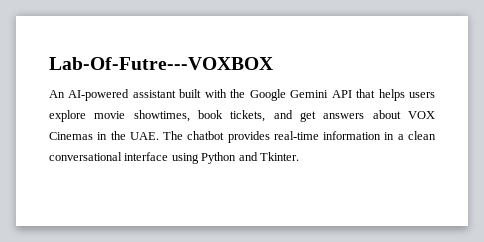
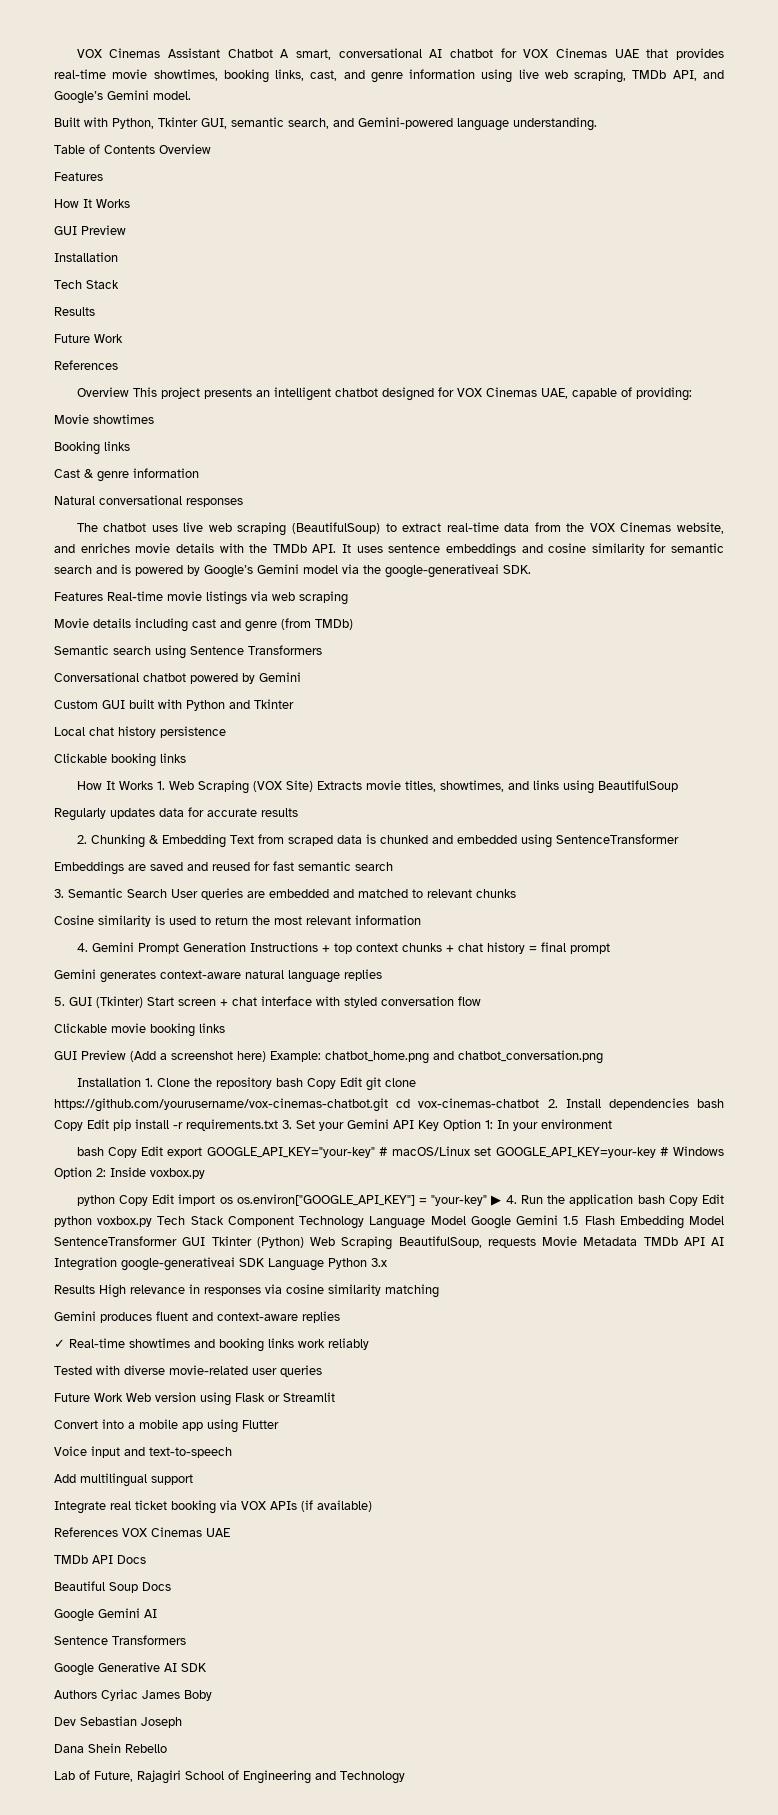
[49,57,273,70] [49,89,435,101] [49,110,435,122] [49,131,436,143] [49,152,299,164] Lab-Of-Futre---VOXBOX // An AI-powered assistant built with the Google Gemini API that helps users explore movie showtimes, book tickets, and get answers about VOX Cinemas in the UAE. The chatbot provides real-time information in a clean conversational interface using Python and Tkinter. -> [76,48,725,60] [54,69,724,83] [54,90,191,104] [54,117,597,131] [54,144,211,154] [54,172,103,181] [54,199,130,208] [54,225,126,235] [54,252,118,262] [54,280,119,289] [54,307,95,316] [54,334,123,343] [54,360,118,370] [76,387,692,401] [54,414,154,424] [54,441,130,455] [54,468,199,482] [54,495,243,507] [76,522,724,536] [54,543,724,557] [54,564,531,578] [54,591,348,605] [54,618,353,632] [54,645,322,659] [54,672,301,684] [54,699,294,711] [54,726,226,738] [54,753,186,767] [76,780,678,794] [54,807,298,821] [76,834,679,848] [54,861,393,875] [54,888,516,900] [54,915,421,927] [76,942,610,954] [54,969,382,983] [54,996,481,1008] [54,1023,225,1037] [54,1050,603,1064] [76,1077,416,1091] [54,1098,724,1112] [54,1119,612,1131] [76,1146,724,1158] [54,1167,205,1179] [76,1194,724,1206] [54,1215,725,1229] [54,1236,724,1250] [54,1257,387,1271] [54,1284,439,1298] [54,1311,340,1323] [54,1338,369,1352] [54,1365,322,1377] [54,1392,335,1406] [54,1419,279,1433] [54,1446,232,1458] [54,1473,193,1487] [54,1500,372,1514] [54,1527,230,1537] [54,1555,146,1564] [54,1581,171,1593] [54,1608,157,1622] [54,1635,186,1645] [54,1662,207,1676] [54,1689,212,1701] [54,1716,182,1728] [54,1743,167,1753] [54,1770,405,1784] VOX Cinemas Assistant Chatbot A smart, conversational AI chatbot for VOX Cinemas UAE that provides real-time movie showtimes, booking links, cast, and genre information using live web scraping, TMDb API, and Google’s Gemini model. // Built with Python, Tkinter GUI, semantic search, and Gemini-powered language understanding. // Table of Contents Overview // Features // How It Works // GUI Preview // Installation // Tech Stack // Results // Future Work // References // Overview This project presents an intelligent chatbot designed for VOX Cinemas UAE, capable of providing: // Movie showtimes // Booking links // Cast & genre information // Natural conversational responses // The chatbot uses live web scraping (BeautifulSoup) to extract real-time data from the VOX Cinemas website, and enriches movie details with the TMDb API. It uses sentence embeddings and cosine similarity for semantic search and is powered by Google’s Gemini model via the google-generativeai SDK. // Features Real-time movie listings via web scraping // Movie details including cast and genre (from TMDb) // Semantic search using Sentence Transformers // Conversational chatbot powered by Gemini // Custom GUI built with Python and Tkinter // Local chat history persistence // Clickable booking links // How It Works 1. Web Scraping (VOX Site) Extracts movie titles, showtimes, and links using BeautifulSoup // Regularly updates data for accurate results // 2. Chunking & Embedding Text from scraped data is chunked and embedded using SentenceTransformer // Embeddings are saved and reused for fast semantic search // 3. Semantic Search User queries are embedded and matched to relevant chunks // Cosine similarity is used to return the most relevant information // 4. Gemini Prompt Generation Instructions + top context chunks + chat history = final prompt // Gemini generates context-aware natural language replies // 5. GUI (Tkinter) Start screen + chat interface with styled conversation flow // Clickable movie booking links // GUI Preview (Add a screenshot here) Example: chatbot_home.png and chatbot_conversation.png // Installation 1. Clone the repository bash Copy Edit git clone https://github.com/yourusername/vox-cinemas-chatbot.git cd vox-cinemas-chatbot 2. Install dependencies bash Copy Edit pip install -r requirements.txt 3. Set your Gemini API Key Option 1: In your environment // bash Copy Edit export GOOGLE_API_KEY="your-key" # macOS/Linux set GOOGLE_API_KEY=your-key # Windows Option 2: Inside voxbox.py // python Copy Edit import os os.environ["GOOGLE_API_KEY"] = "your-key" ▶ 4. Run the application bash Copy Edit python voxbox.py Tech Stack Component Technology Language Model Google Gemini 1.5 Flash Embedding Model SentenceTransformer GUI Tkinter (Python) Web Scraping BeautifulSoup, requests Movie Metadata TMDb API AI Integration google-generativeai SDK Language Python 3.x // Results High relevance in responses via cosine similarity matching // Gemini produces fluent and context-aware replies // ✓ Real-time showtimes and booking links work reliably // Tested with diverse movie-related user queries // Future Work Web version using Flask or Streamlit // Convert into a mobile app using Flutter // Voice input and text-to-speech // Add multilingual support // Integrate real ticket booking via VOX APIs (if available) // References VOX Cinemas UAE // TMDb API Docs // Beautiful Soup Docs // Google Gemini AI // Sentence Transformers // Google Generative AI SDK // Authors Cyriac James Boby // Dev Sebastian Joseph // Dana Shein Rebello // Lab of Future, Rajagiri School of Engineering and Technology

